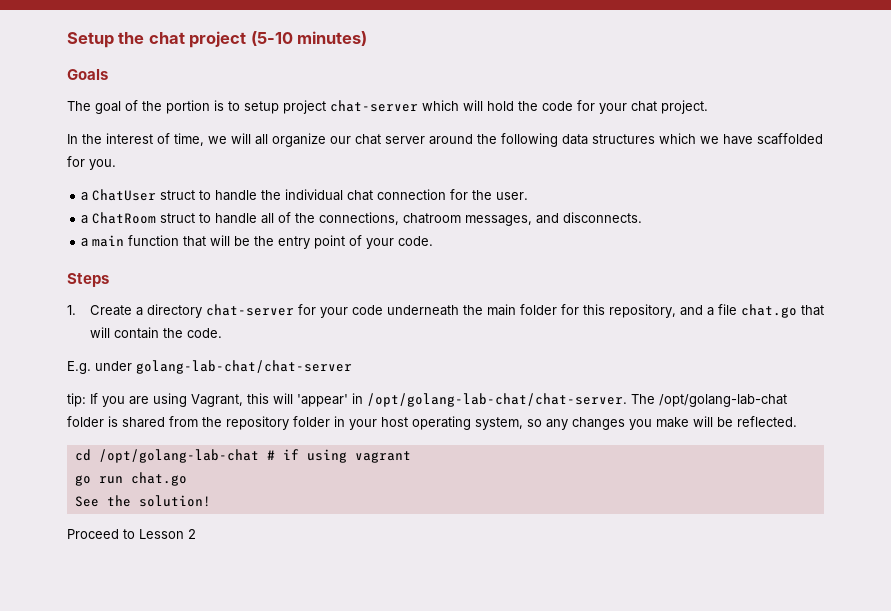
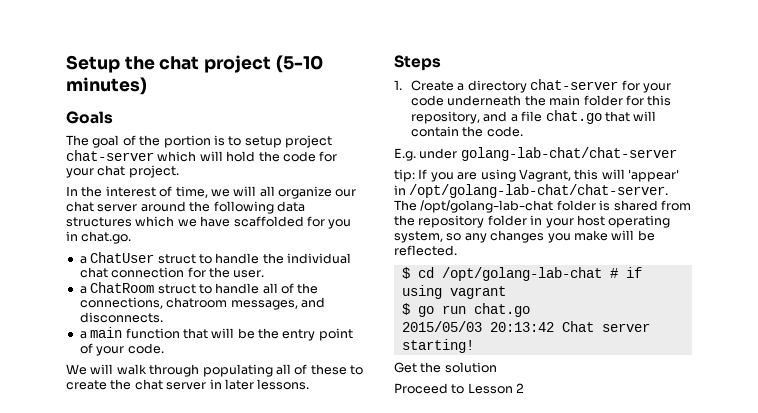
[89,159,116,170] you. -> [328,219,352,229] [66,231,132,244] you in chat.go.
(434, 241) none -> [66,364,363,377] [66,379,310,390] // We will walk through populating all of these to create the chat server in later lessons.
(797, 421) none -> [401,267,410,279] $
(411, 457) none -> [401,303,410,315] $
[74,495,211,507] See the solution! -> [401,321,650,332] [401,339,474,353] [394,362,497,373] 2015/05/03 20:13:42 Chat server starting! // Get the solution

